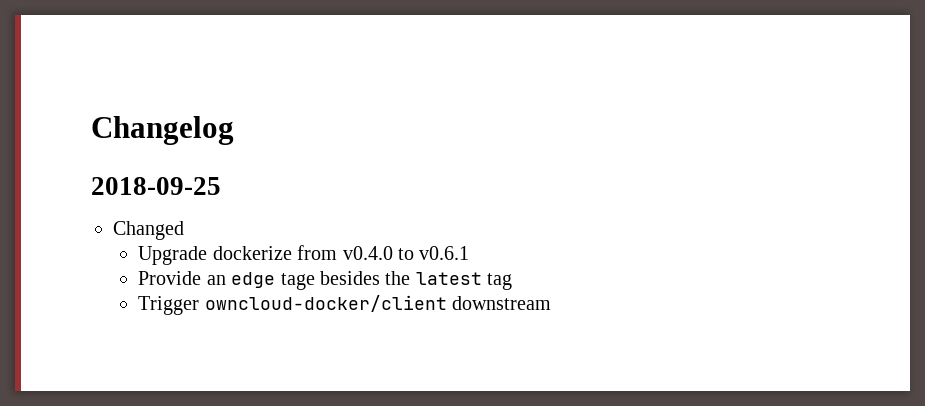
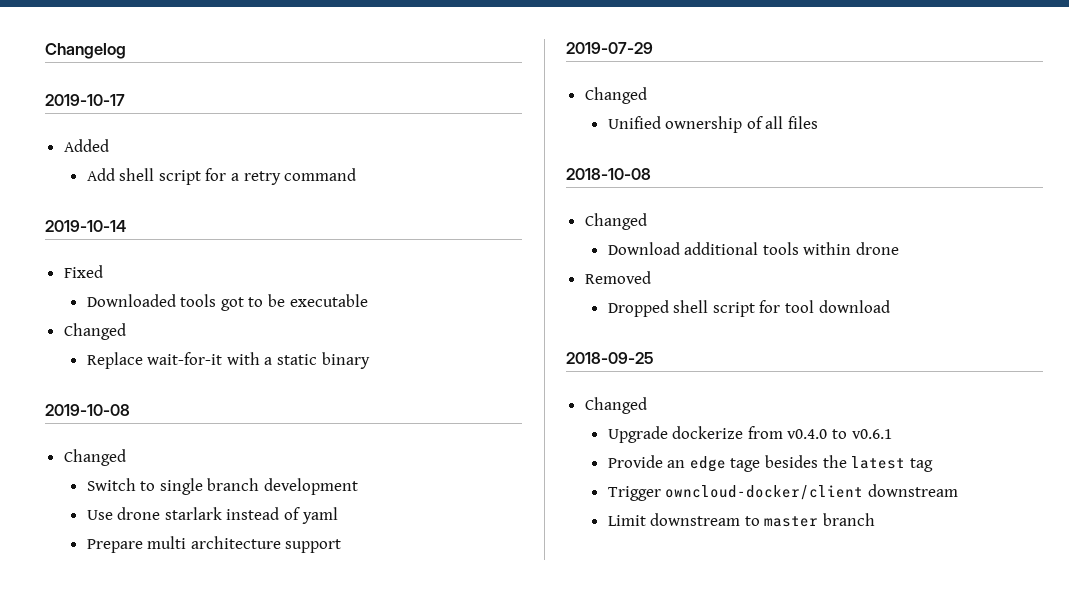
(234, 130) none -> [45,94,125,106] [63,139,109,152] [86,168,357,185] [45,220,126,232] [63,265,103,278] [86,294,368,311] [63,323,126,340] [86,352,370,369] [45,404,130,416] [63,449,126,466] [86,478,358,495] [86,507,338,524] [86,536,342,553] [566,42,653,54] [584,87,647,104] [607,116,818,133] [566,168,651,180] [584,213,647,230] [607,242,899,255] [584,271,651,284] [607,300,890,317] // 2019-10-17 // Added // Add shell script for a retry command // 2019-10-14 // Fixed // Downloaded tools got to be executable // Changed // Replace wait-for-it with a static binary // 2019-10-08 // Changed // Switch to single branch development // Use drone starlark instead of yaml // Prepare multi architecture support // 2019-07-29 // Changed // Unified ownership of all files // 2018-10-08 // Changed // Download additional tools within drone // Removed // Dropped shell script for tool download
(552, 303) none -> [607,513,875,527] // Limit downstream to master branch

